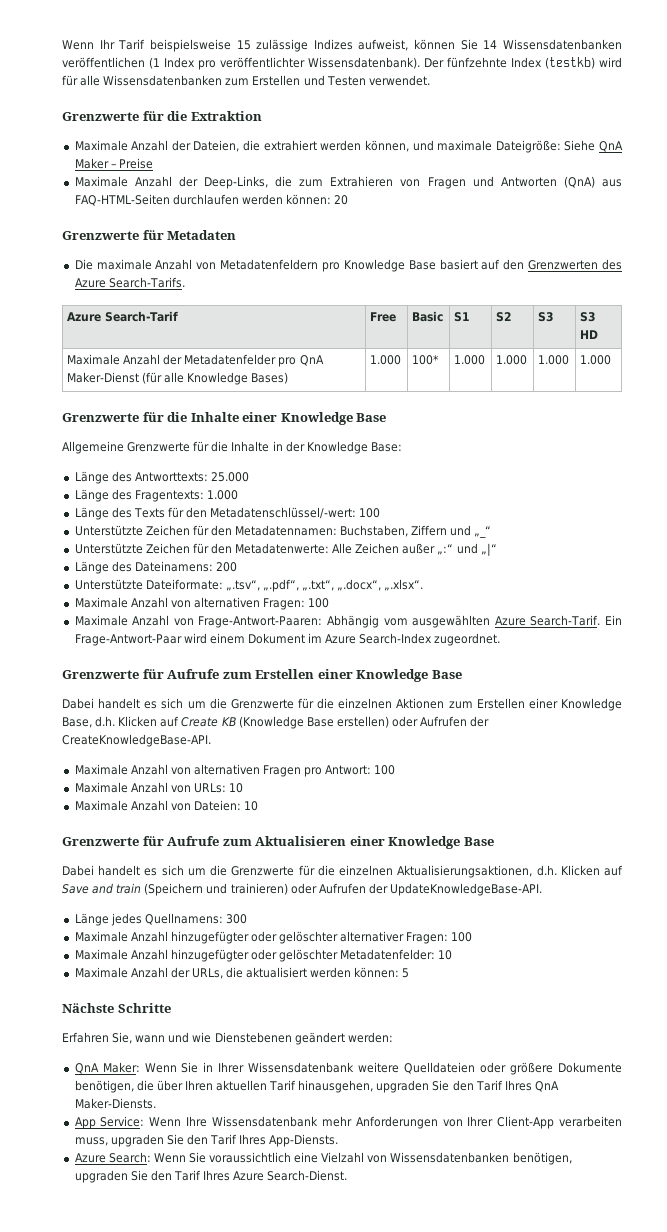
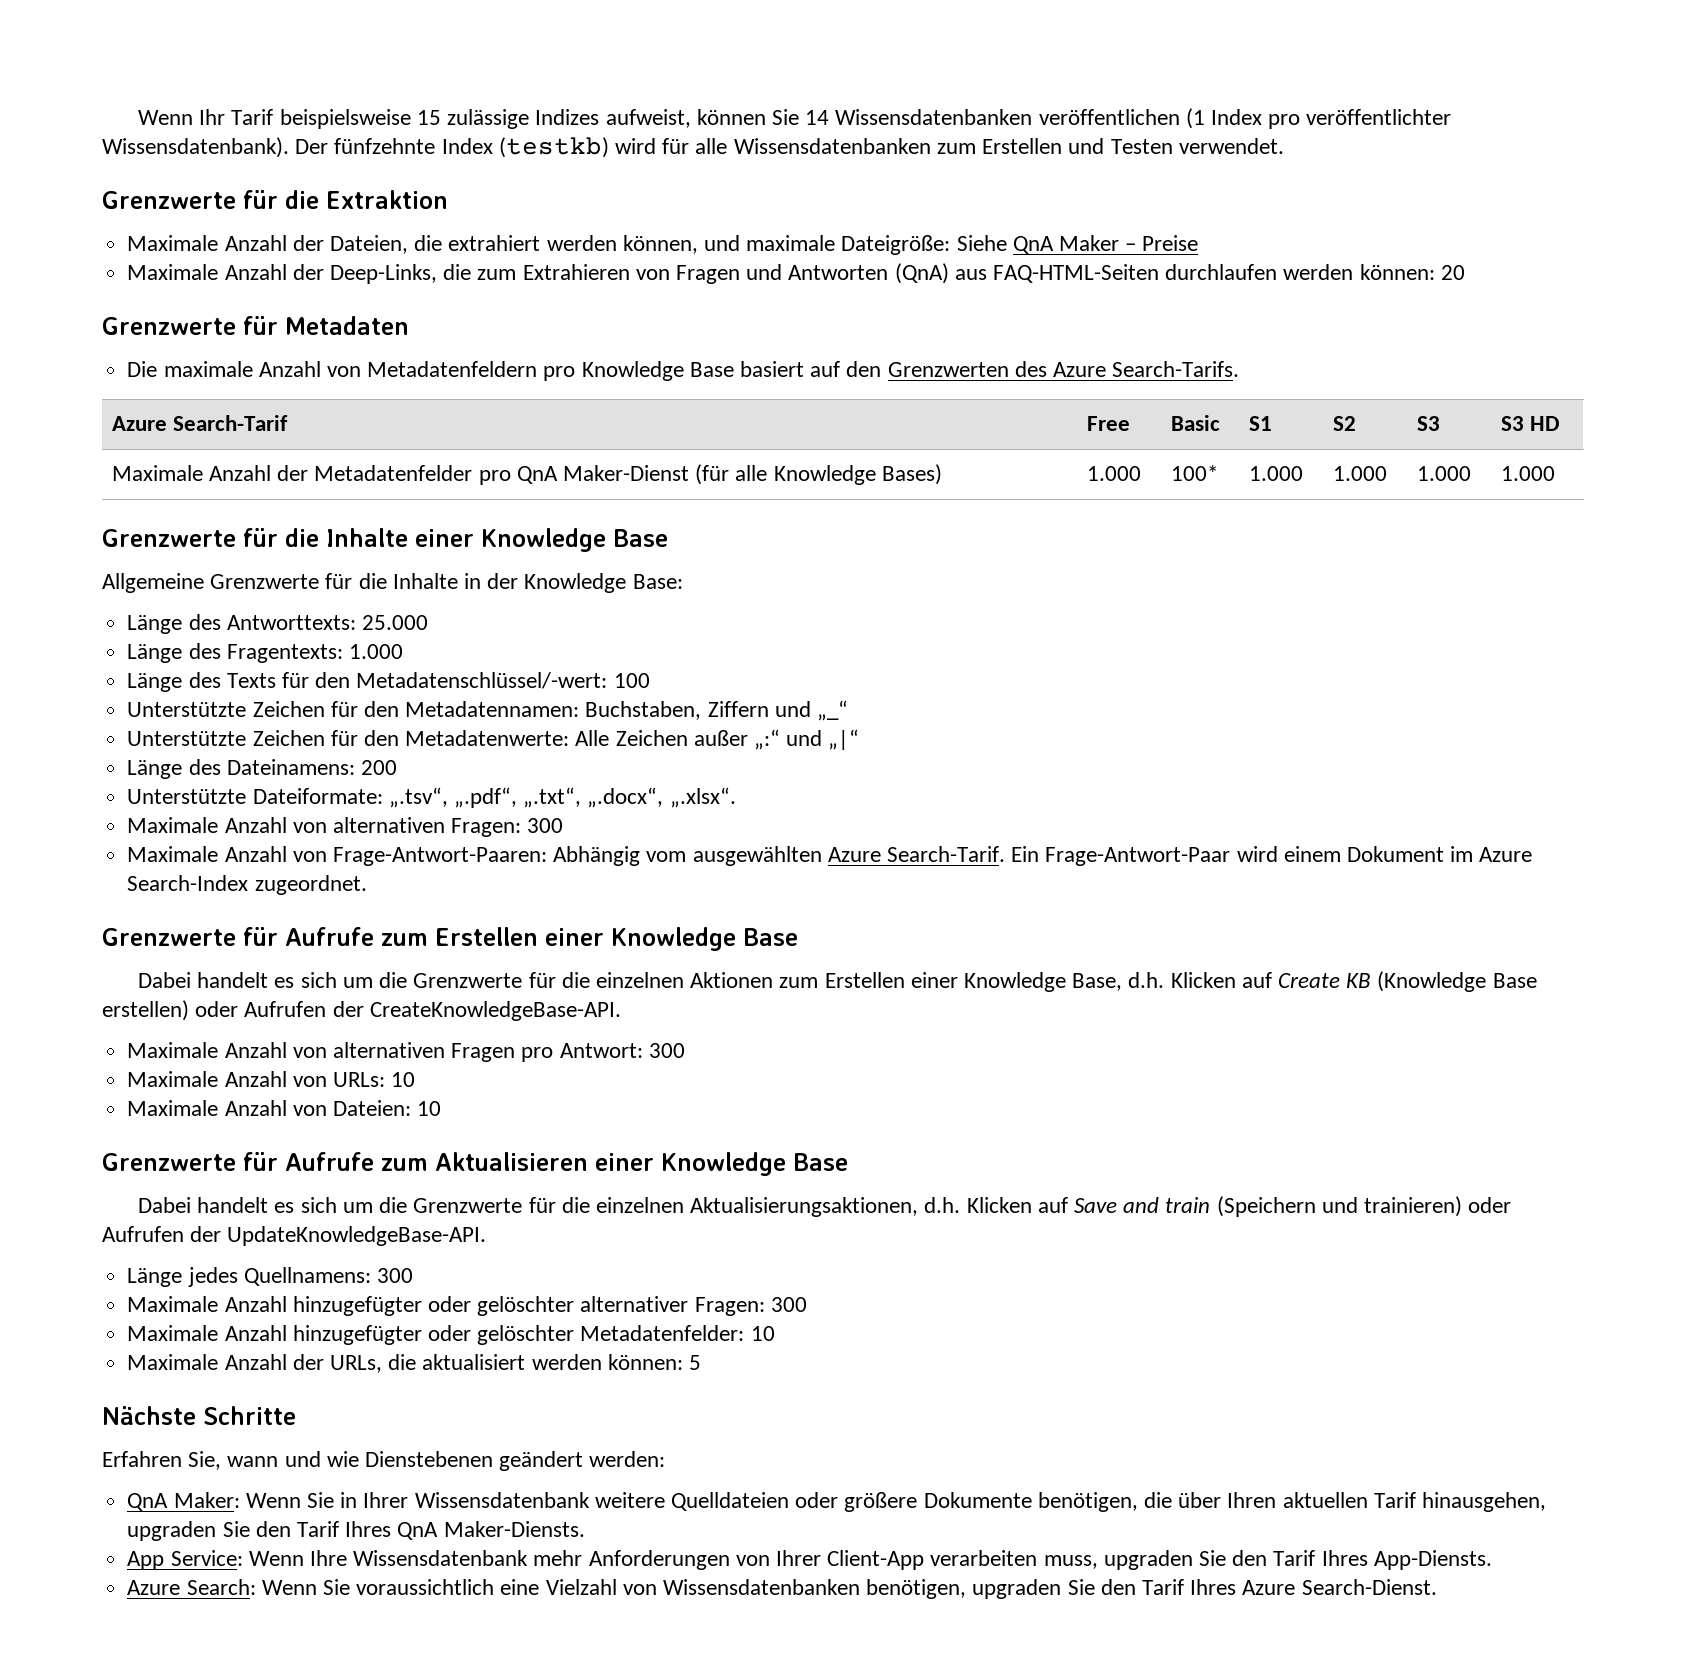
[308,598,330,608] 100 -> [527,818,564,833] 300
[374,765,396,775] 100 -> [648,1043,685,1058] 300
[451,932,473,942] 100 -> [770,1297,807,1312] 300

